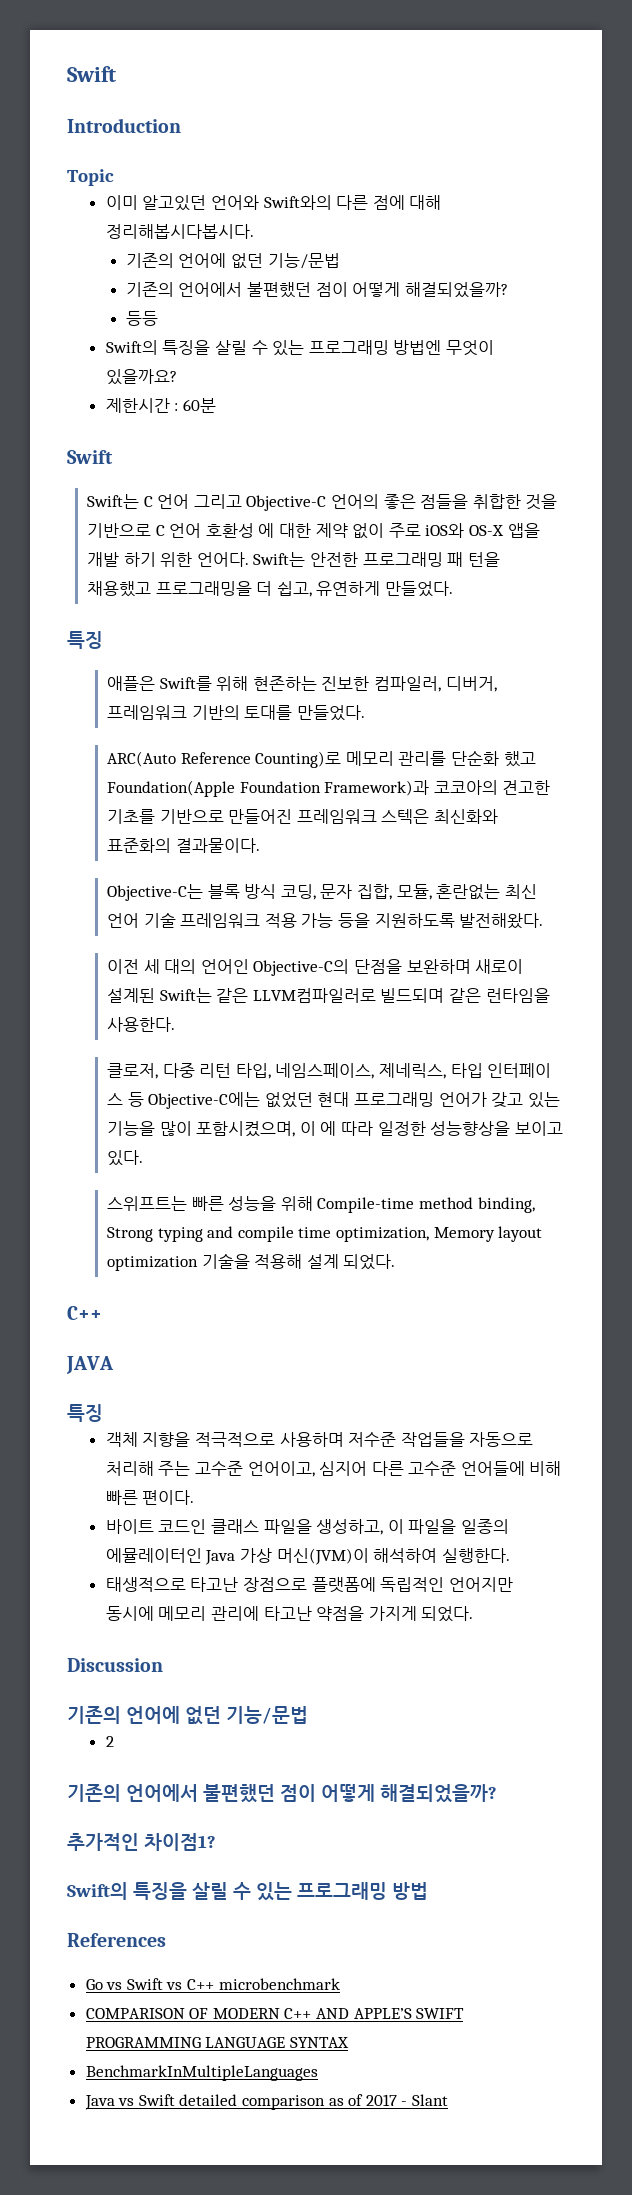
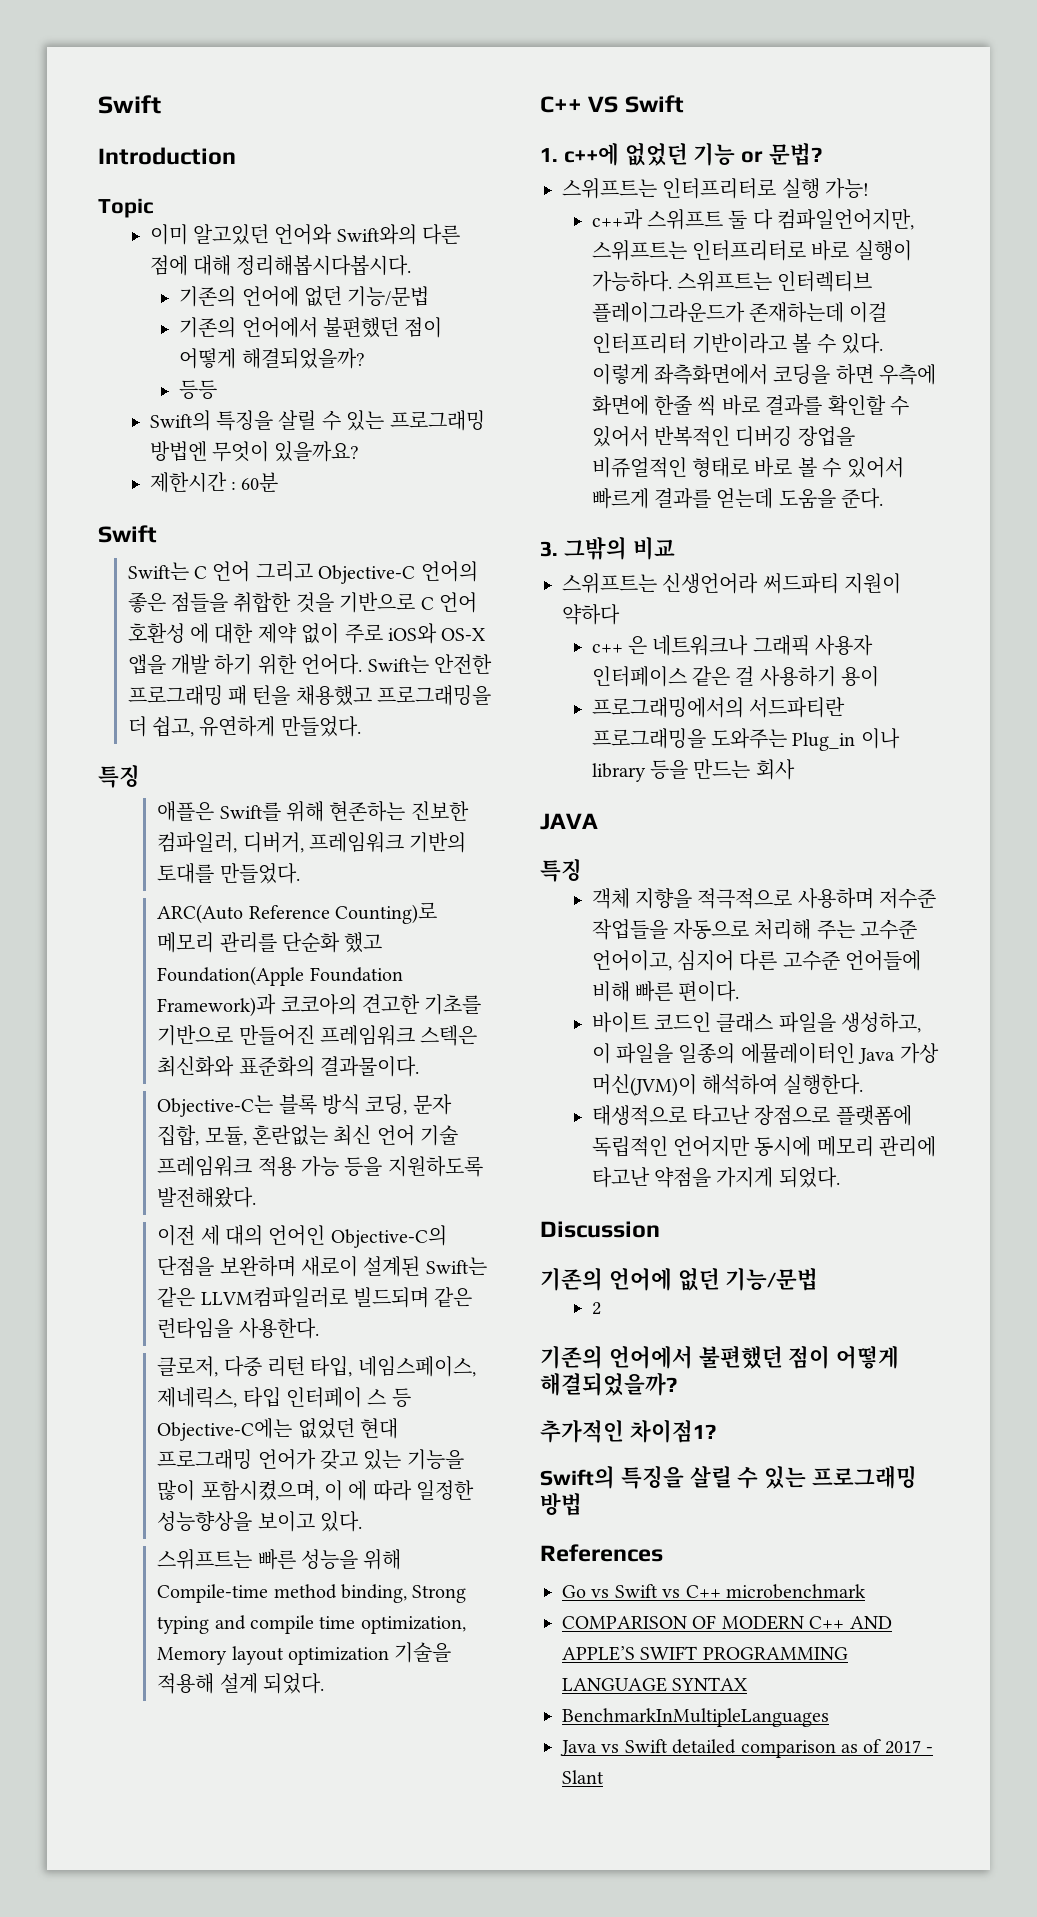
(102, 1313) none -> [588,95,684,113] [540,142,823,166] [562,178,870,199] [591,209,915,230] [591,240,912,261] [591,271,873,292] [591,302,888,323] [591,333,884,354] [591,364,937,385] [591,395,910,416] [591,426,855,447] [591,457,904,478] [591,488,884,509] [540,537,675,560] [562,573,902,594] [562,604,620,625] [591,635,874,656] [591,666,880,687] [591,697,846,718] [591,728,900,751] [591,759,795,782] VS Swift // 1. c++에 없었던 기능 or 문법? // 스위프트는 인터프리터로 실행 가능! // c++과 스위프트 둘 다 컴파일언어지만, 스위프트는 인터프리터로 바로 실행이 가능하다. 스위프트는 인터렉티브 플레이그라운드가 존재하는데 이걸 인터프리터 기반이라고 볼 수 있다. 이렇게 좌측화면에서 코딩을 하면 우측에 화면에 한줄 씩 바로 결과를 확인할 수 있어서 반복적인 디버깅 장업을 비쥬얼적인 형태로 바로 볼 수 있어서 빠르게 결과를 얻는데 도움을 준다. // 3. 그밖의 비교 // 스위프트는 신생언어라 써드파티 지원이 약하다 // c++ 은 네트워크나 그래픽 사용자 인터페이스 같은 걸 사용하기 용이 // 프로그래밍에서의 서드파티란 프로그래밍을 도와주는 Plug_in 이나 library 등을 만드는 회사

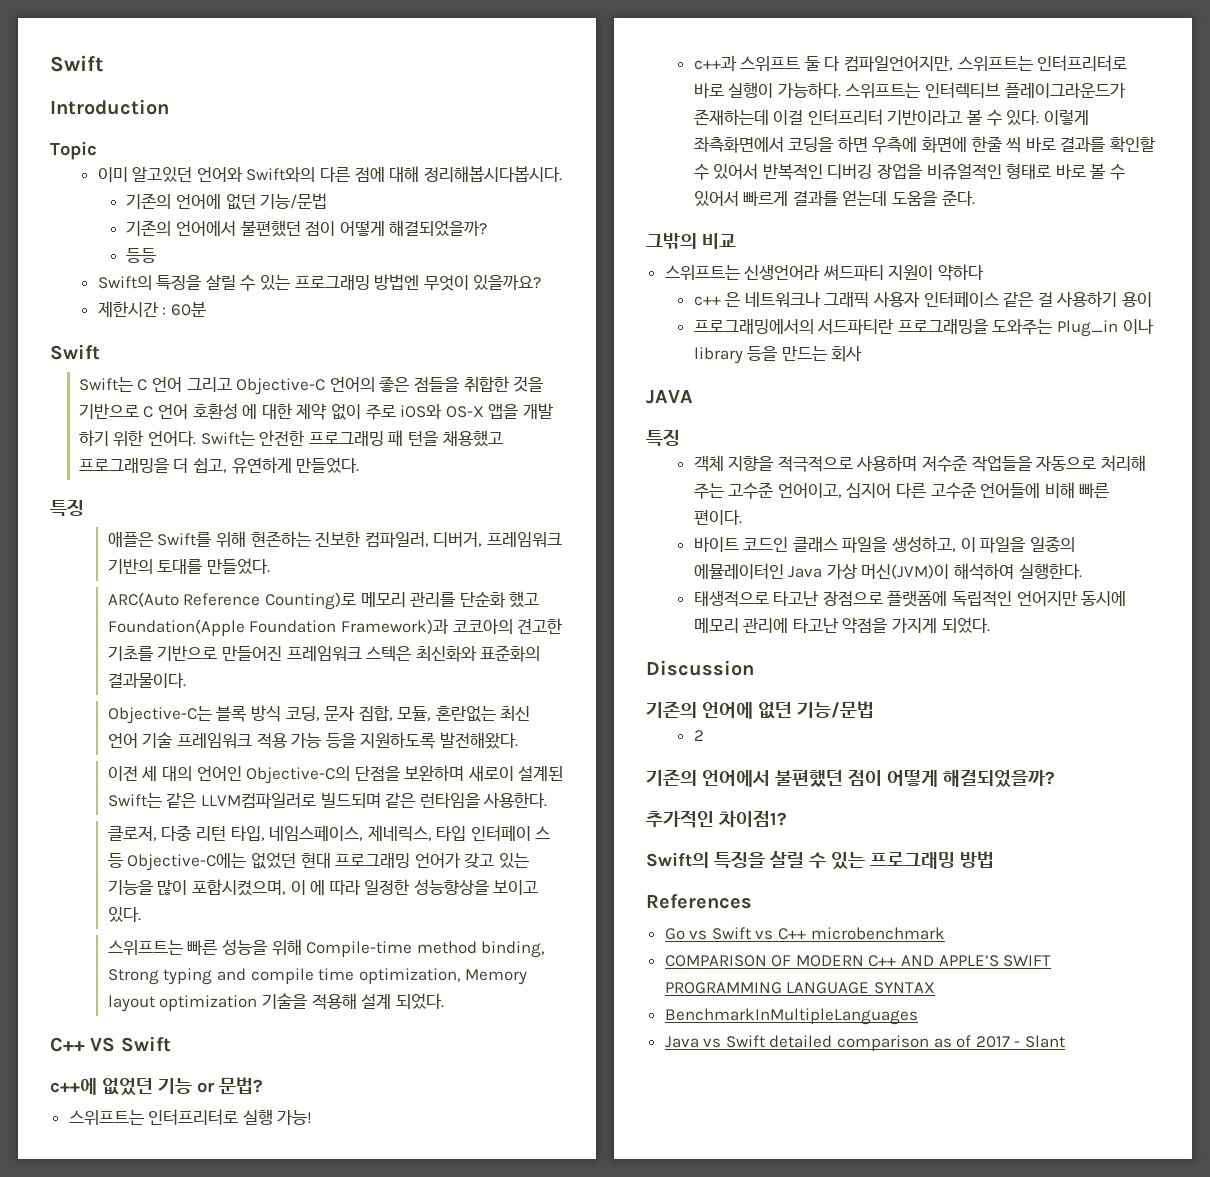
[540,148,558,162] 1. -> (171, 1044) none
[540,541,558,557] 3. -> (975, 198) none

